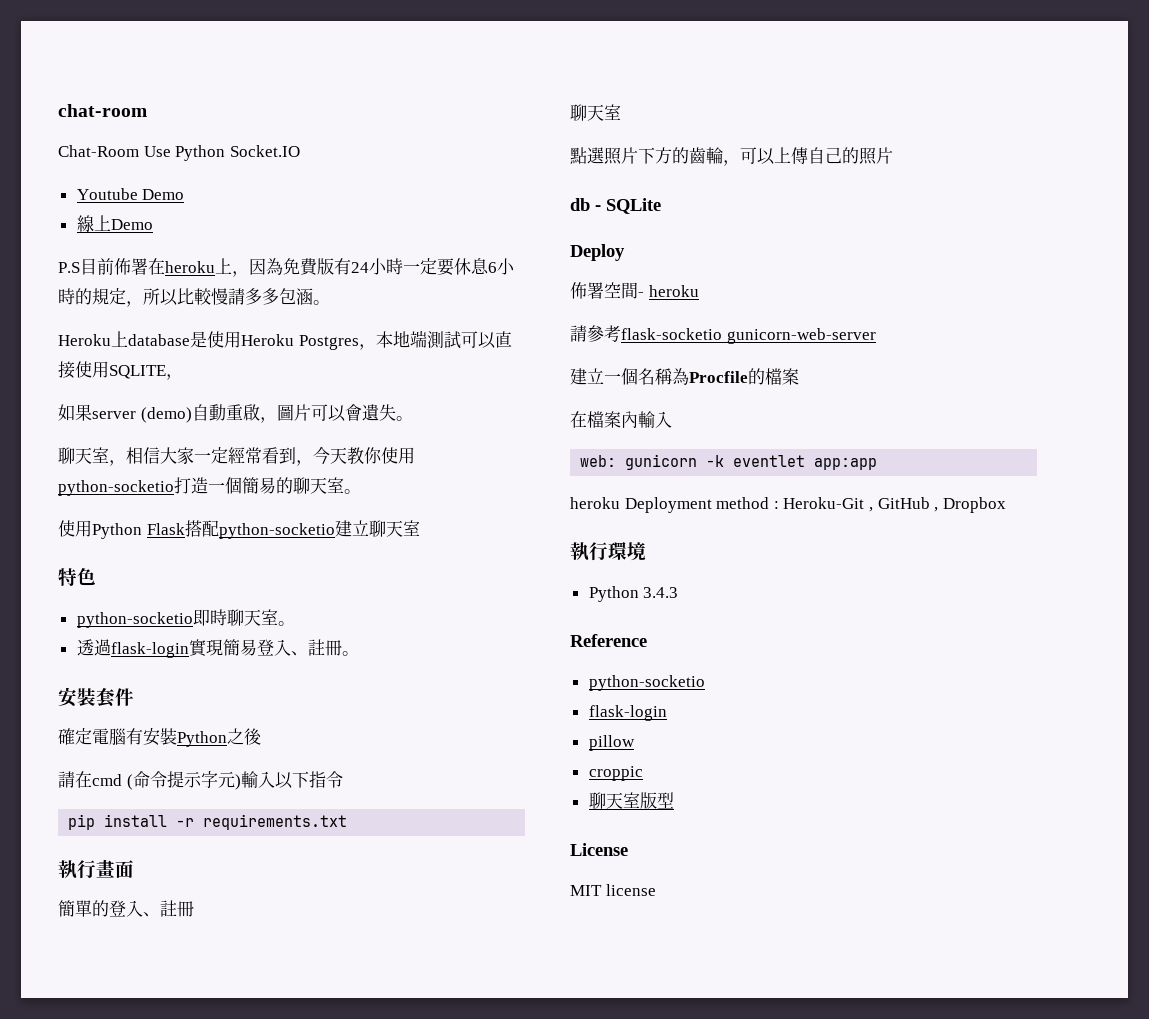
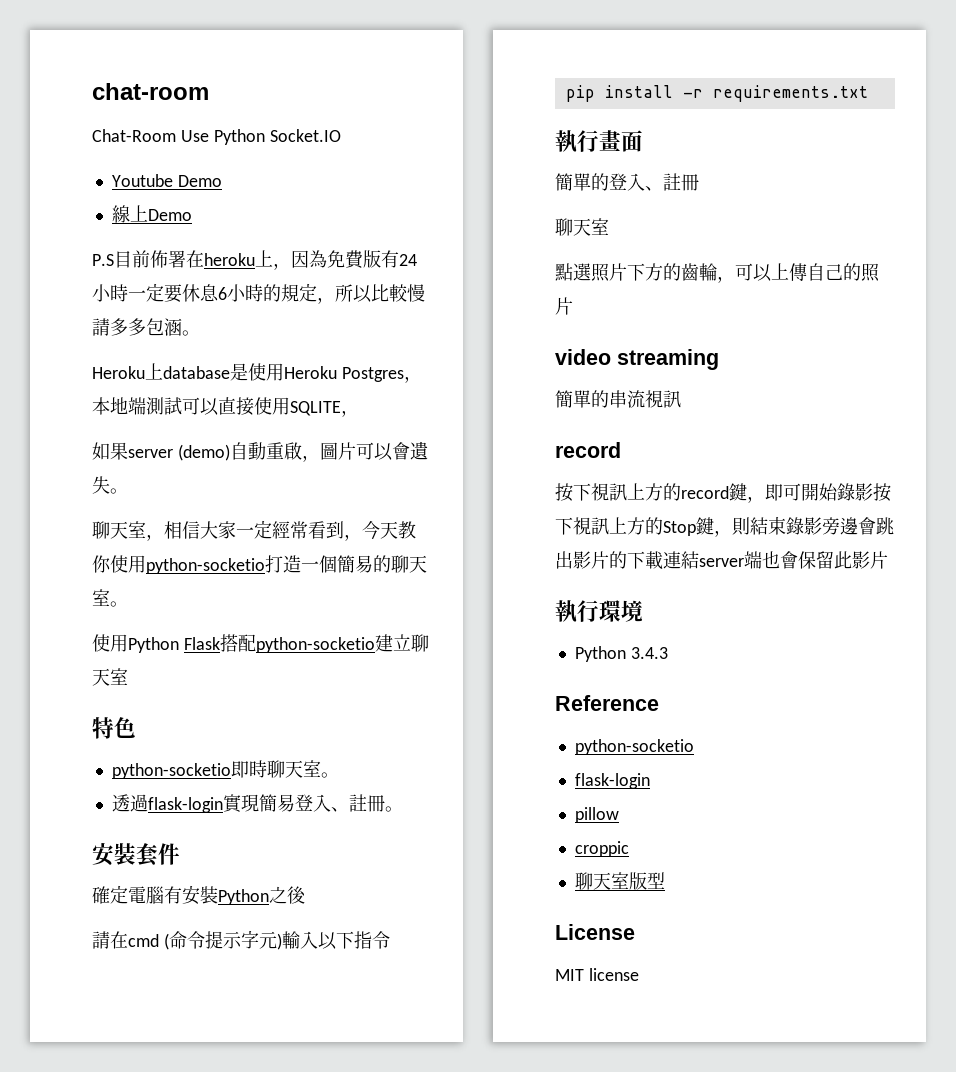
[570,198,661,214] [570,244,625,261] [570,282,699,299] [570,325,876,344] [570,368,799,385] [570,411,672,428] [580,454,878,470] [570,497,1006,513] db - SQLite // Deploy // 佈署空間- heroku // 請參考flask-socketio gunicorn-web-server // 建立一個名稱為Procfile的檔案 // 在檔案內輸入 // web: gunicorn -k eventlet app:app // heroku Deployment method : Heroku-Git , GitHub , Dropbox -> [555,349,719,370] [555,390,681,408] [555,442,621,458] [555,483,891,503] [555,517,894,537] [555,551,888,570] video streaming // 簡單的串流視訊 // record // 按下視訊上方的record鍵，即可開始錄影按下視訊上方的Stop鍵，則結束錄影旁邊會跳出影片的下載連結server端也會保留此影片

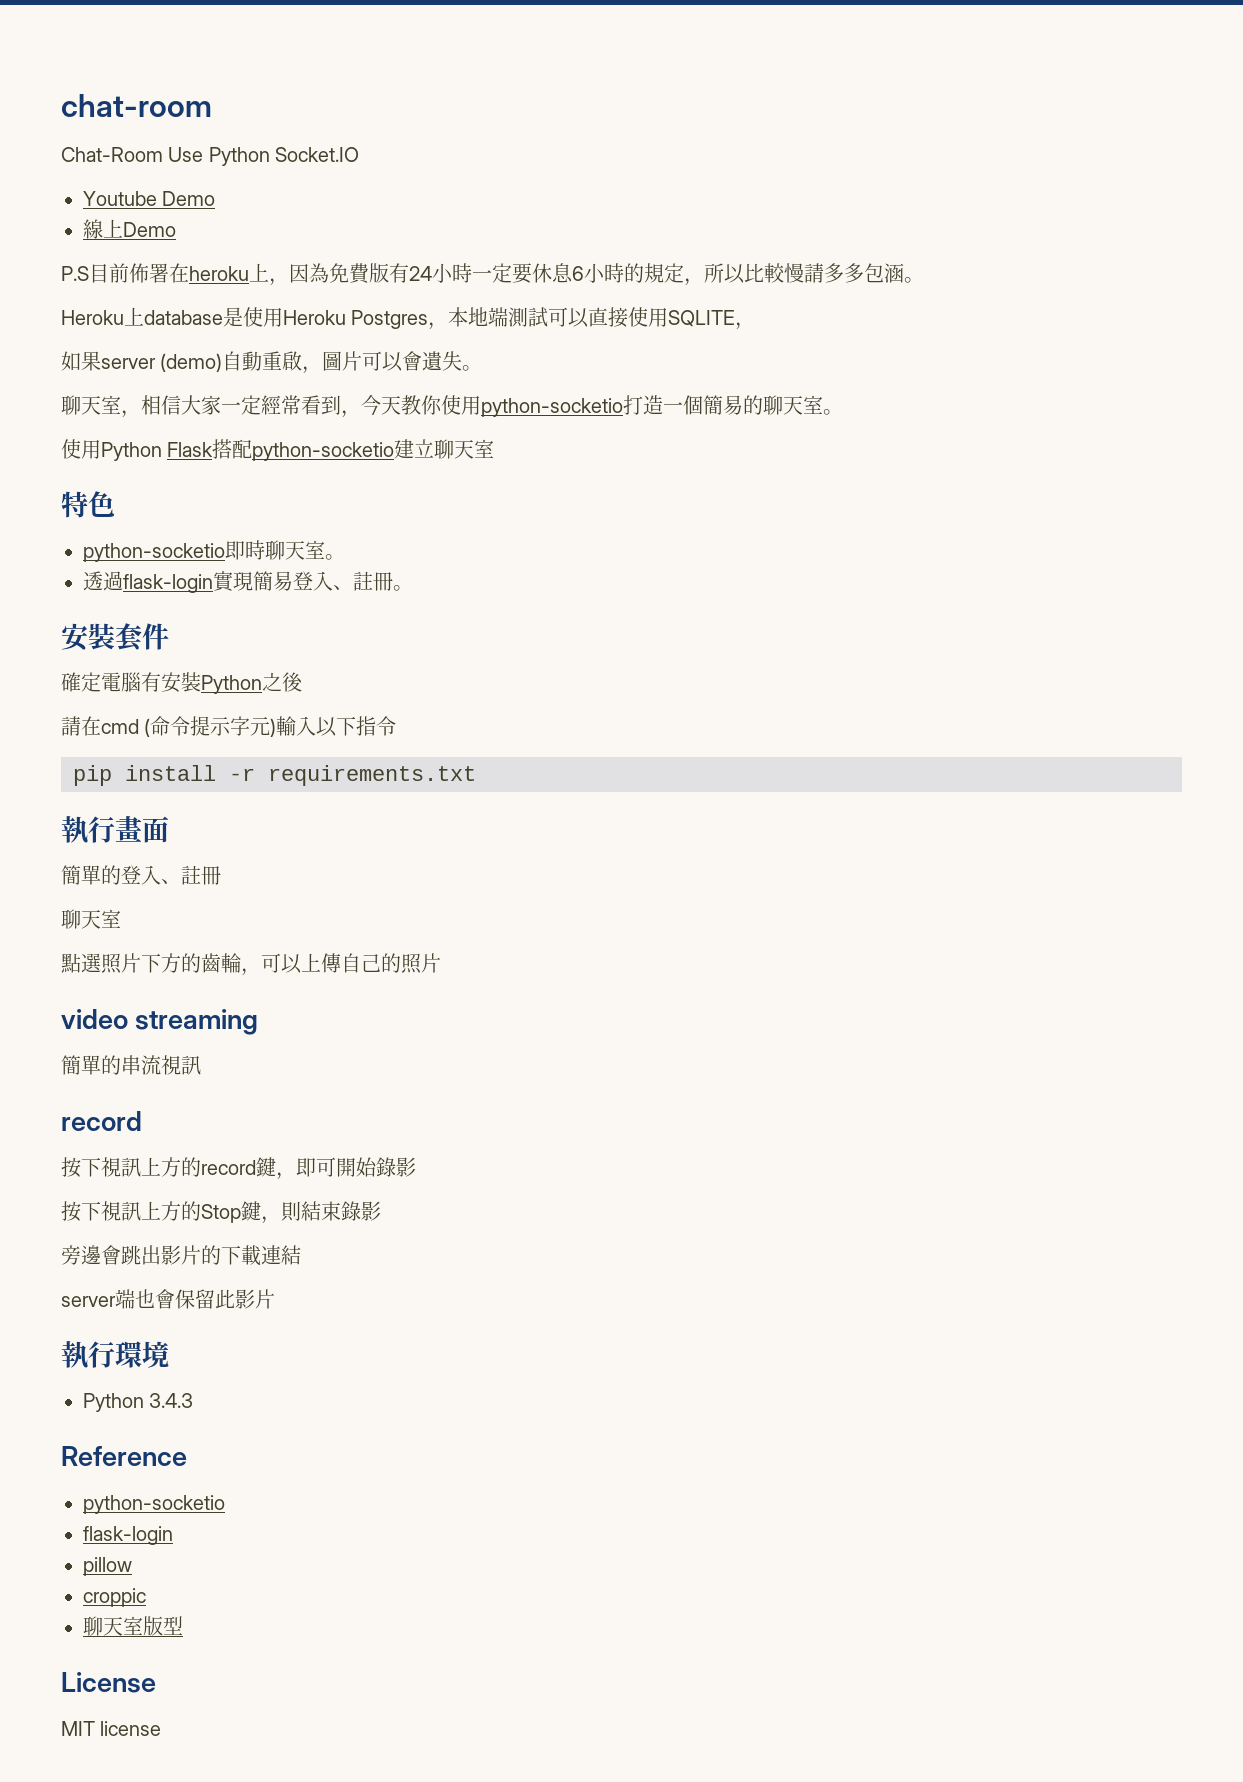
(873, 492) none -> (416, 1167) //
(822, 526) none -> (381, 1211) //
(699, 560) none -> (301, 1255) //

